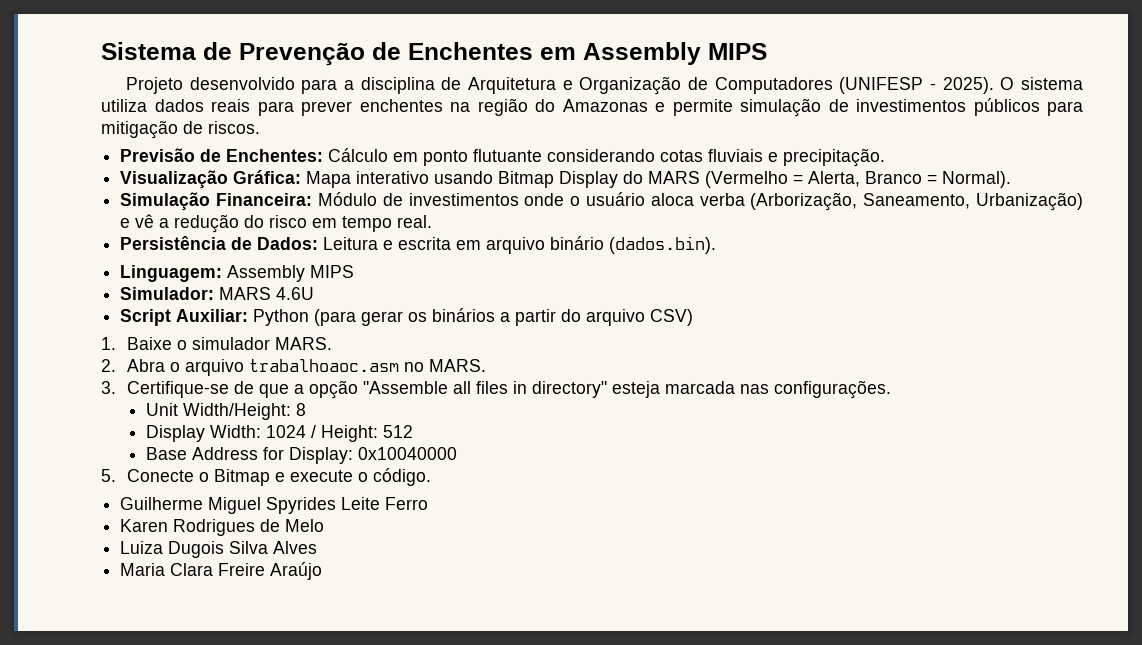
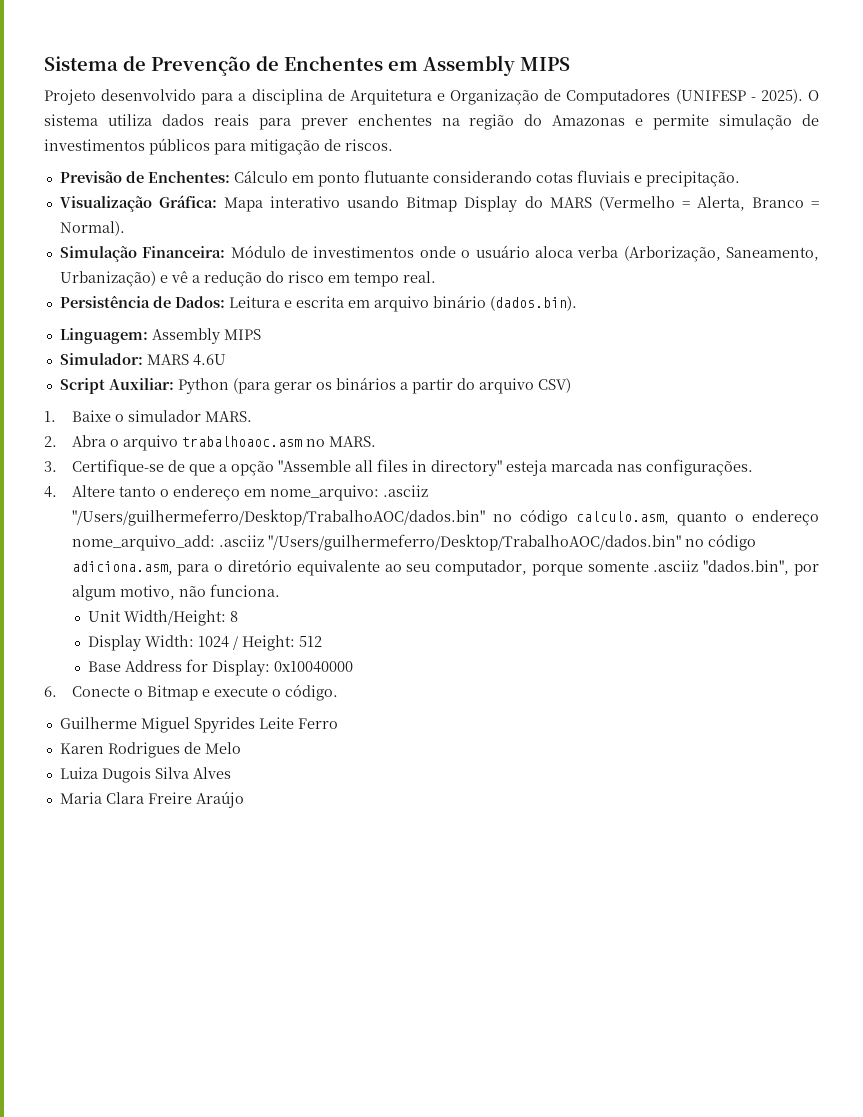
(891, 389) none -> [44,485,428,501] [71,509,819,526] [71,534,756,551] [71,559,819,576] [71,584,280,601] // 4. Altere tanto o endereço em nome_arquivo: .asciiz "/Users/guilhermeferro/Desktop/TrabalhoAOC/dados.bin" no código calculo.asm, quanto o endereço nome_arquivo_add: .asciiz "/Users/guilhermeferro/Desktop/TrabalhoAOC/dados.bin" no código adiciona.asm, para o diretório equivalente ao seu computador, porque somente .asciiz "dados.bin", por algum motivo, não funciona.
[101,469,116,482] 5. -> [44,686,57,697] 6.

